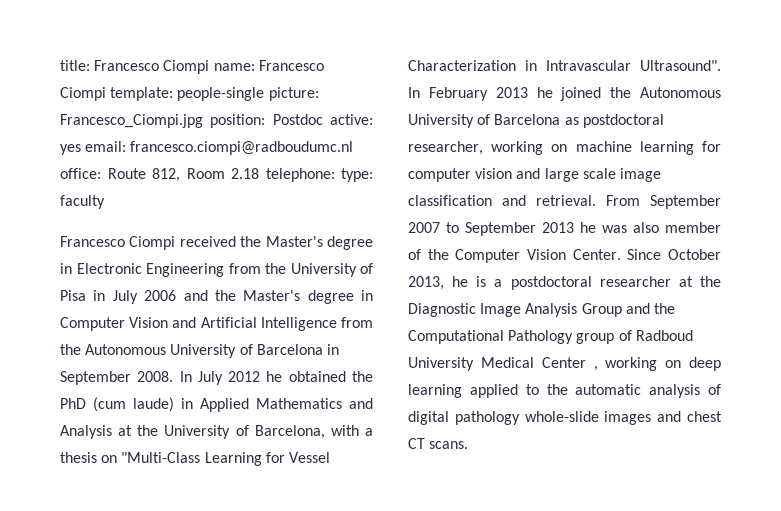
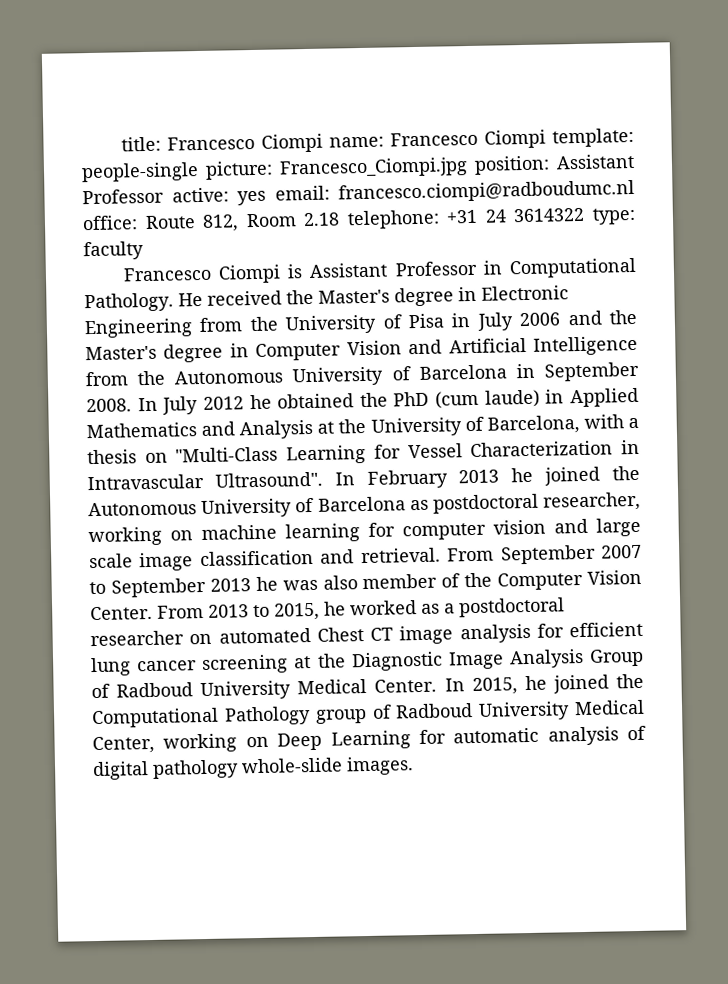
[272,114,323,125] Postdoc -> [556,153,635,170] [82,188,164,205] Assistant Professor
(335, 175) none -> [446,207,586,224] +31 24 3614322
(176, 243) none -> [287,257,637,279] [84,292,203,313] is Assistant Professor in Computational Pathology. He
[627,249,721,260] [408,276,671,290] Since October 2013, he is a postdoctoral researcher -> [157,597,565,621] [90,621,643,647] [91,654,289,677] From 2013 to 2015, he worked as a postdoctoral researcher on automated Chest CT image analysis for efficient lung cancer screening
[625,303,650,314] and -> [91,674,609,701] of Radboud University Medical Center. In 2015, he joined
[541,357,721,371] [408,384,568,398] Center , working on deep learning applied to the -> [92,729,446,755] Center, working on Deep Learning for
[604,411,722,425] [408,438,469,449] images and chest CT scans. -> [346,756,414,776] images.

